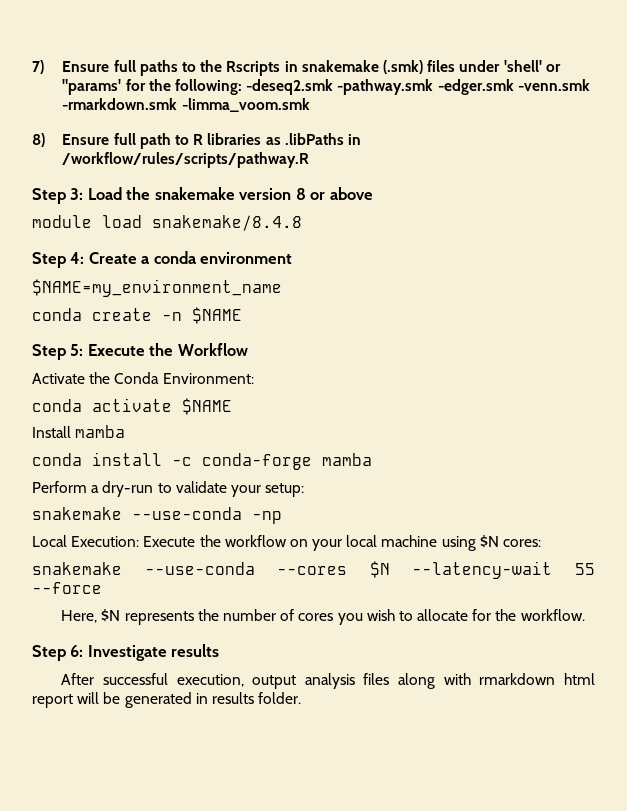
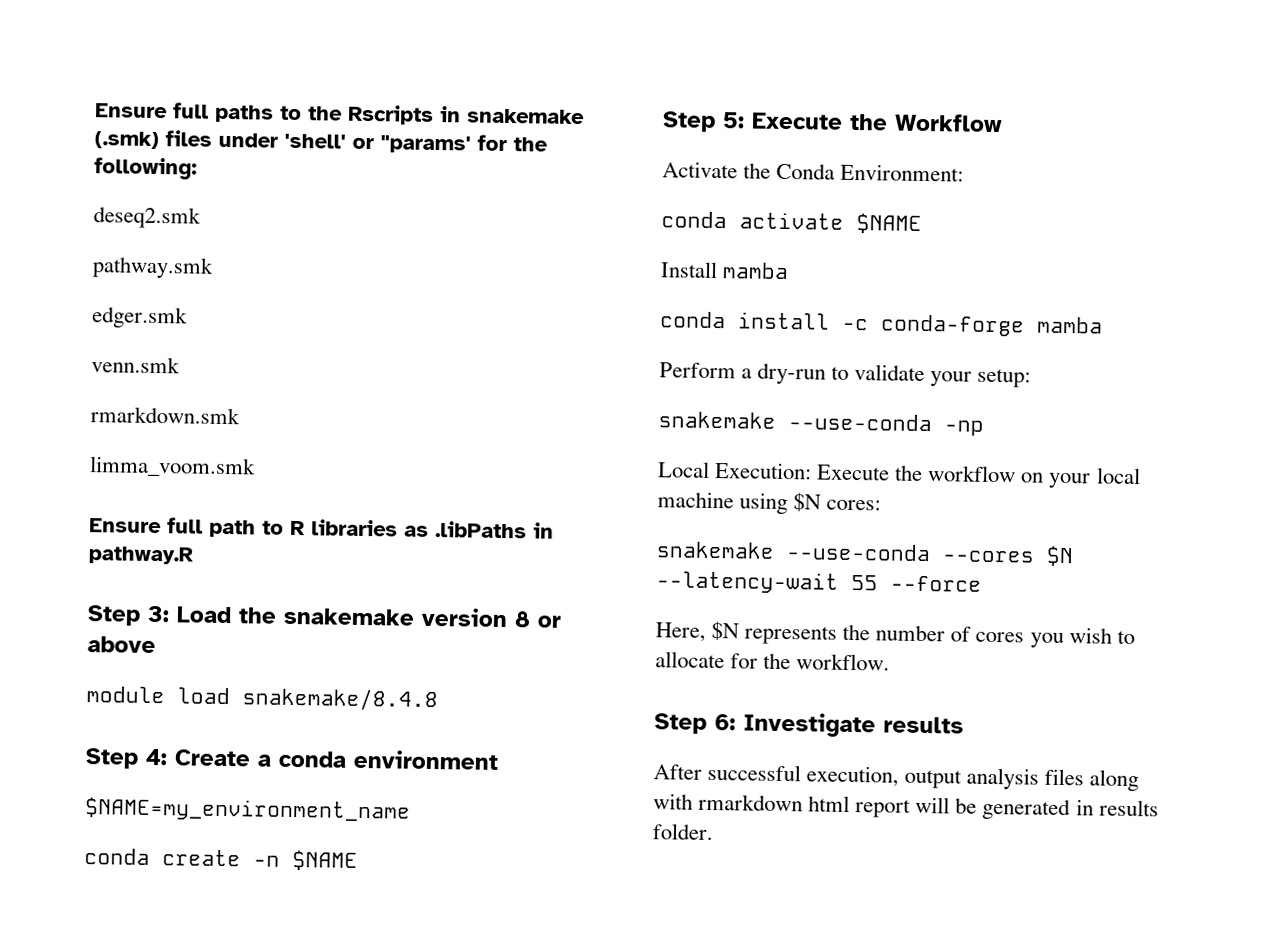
[32,60,44,74] 7) -> (95, 111) none
[246,79,590,95] [62,98,310,112] [32,133,45,147] -deseq2.smk -pathway.smk -edger.smk -venn.smk -rmarkdown.smk -limma_voom.smk // 8) -> [93,206,201,229] [92,256,214,279] [92,306,188,329] [91,356,180,374] [90,406,240,425] [89,456,256,478] // deseq2.smk // pathway.smk // edger.smk // venn.smk // rmarkdown.smk // limma_voom.smk //
[62,152,310,168] /workflow/rules/scripts/pathway.R -> [88,546,194,565] pathway.R

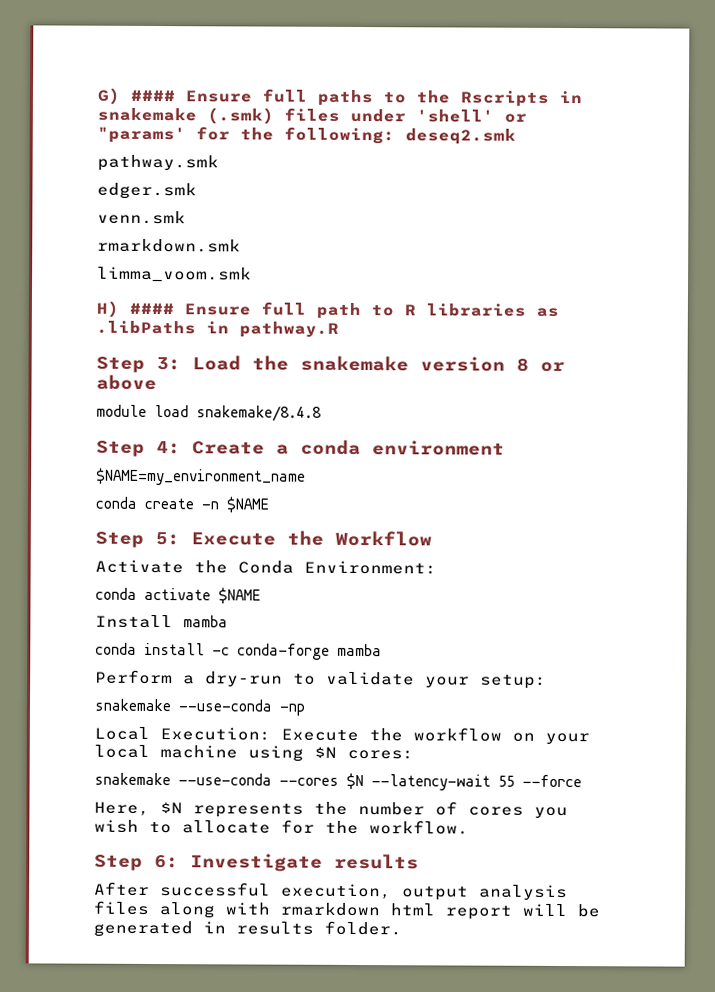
(95, 111) none -> [97,87,175,105] G) ####
(197, 168) // -> (395, 135) none
(256, 467) none -> [96,300,174,318] H) ####

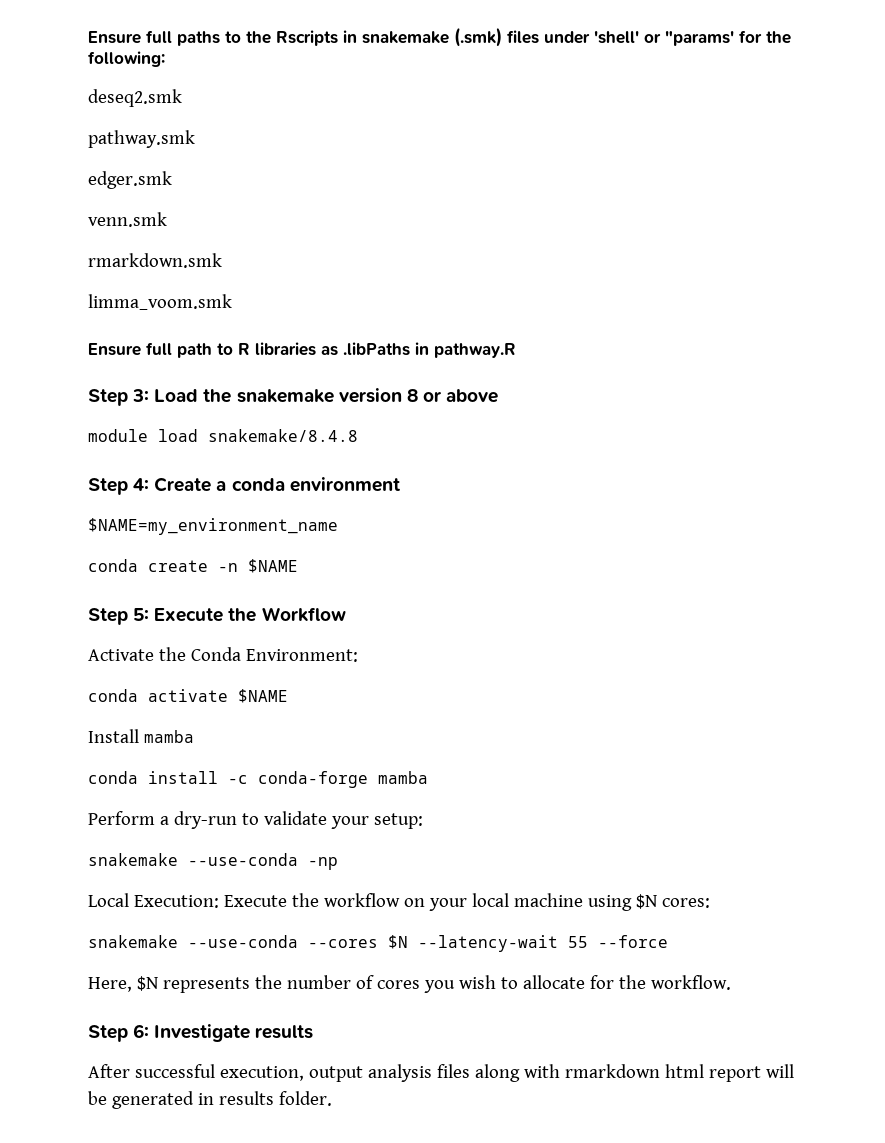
[97,87,175,105] G) #### -> (88, 37) none
(395, 135) none -> (165, 59) //
[96,300,174,318] H) #### -> (232, 302) none

